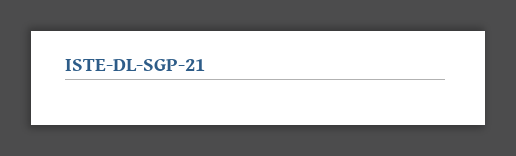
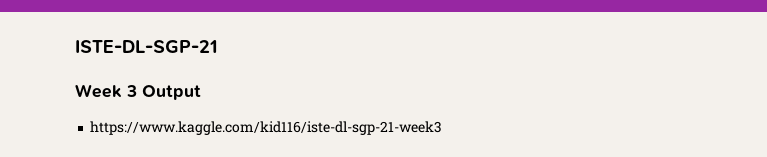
(205, 65) none -> [75,84,201,100] [90,121,443,135] // Week 3 Output // https://www.kaggle.com/kid116/iste-dl-sgp-21-week3

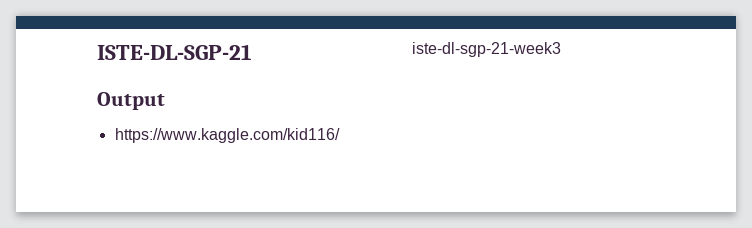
[75,84,137,98] Week 3 -> (252, 52) none

